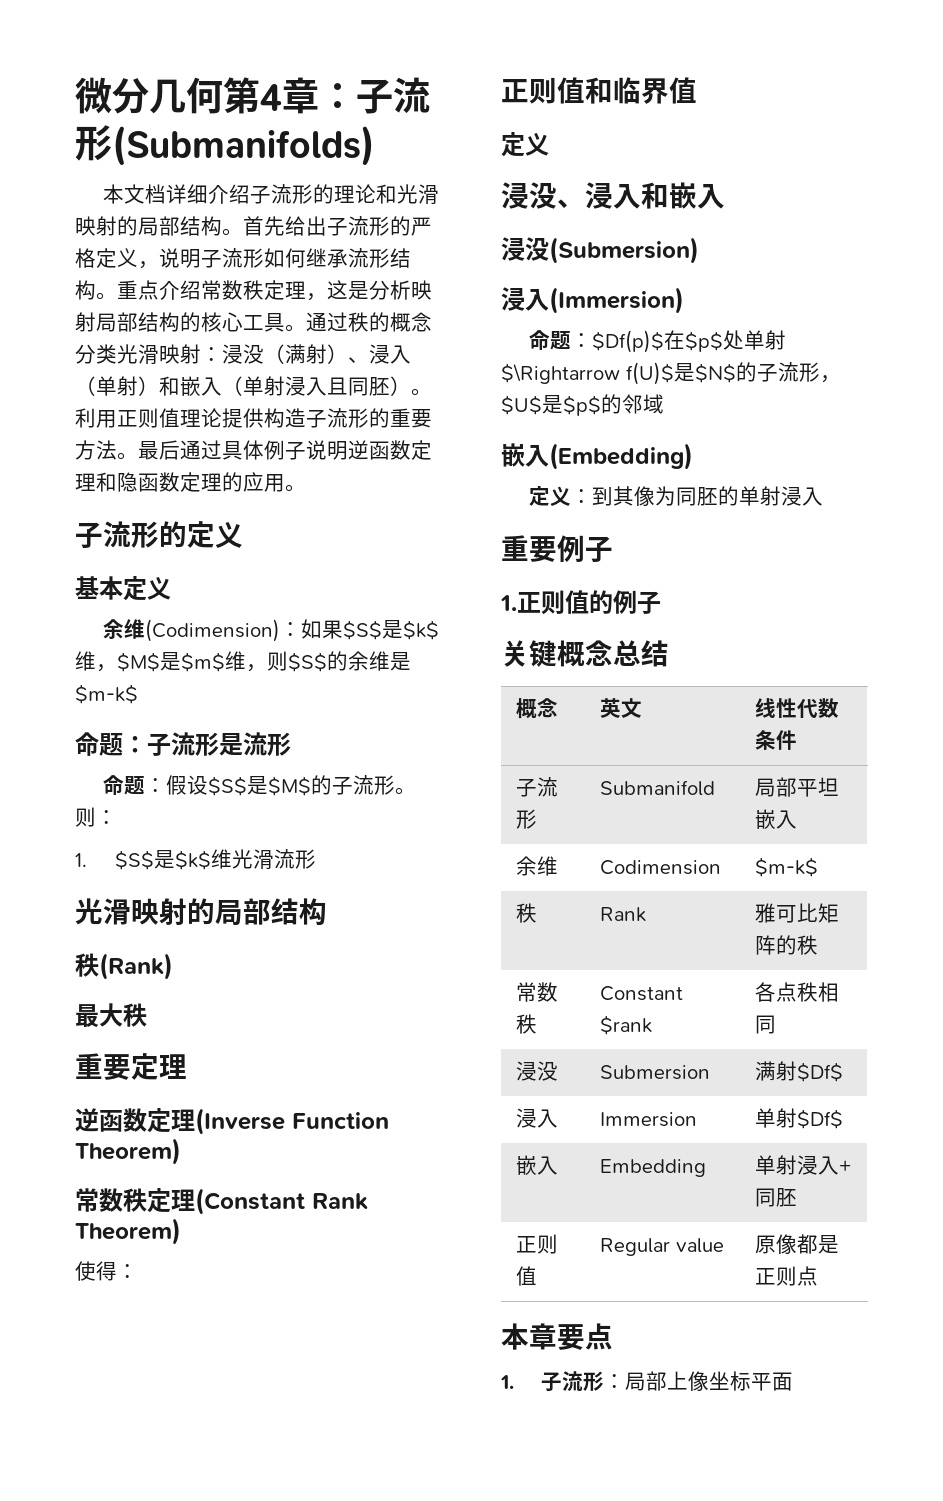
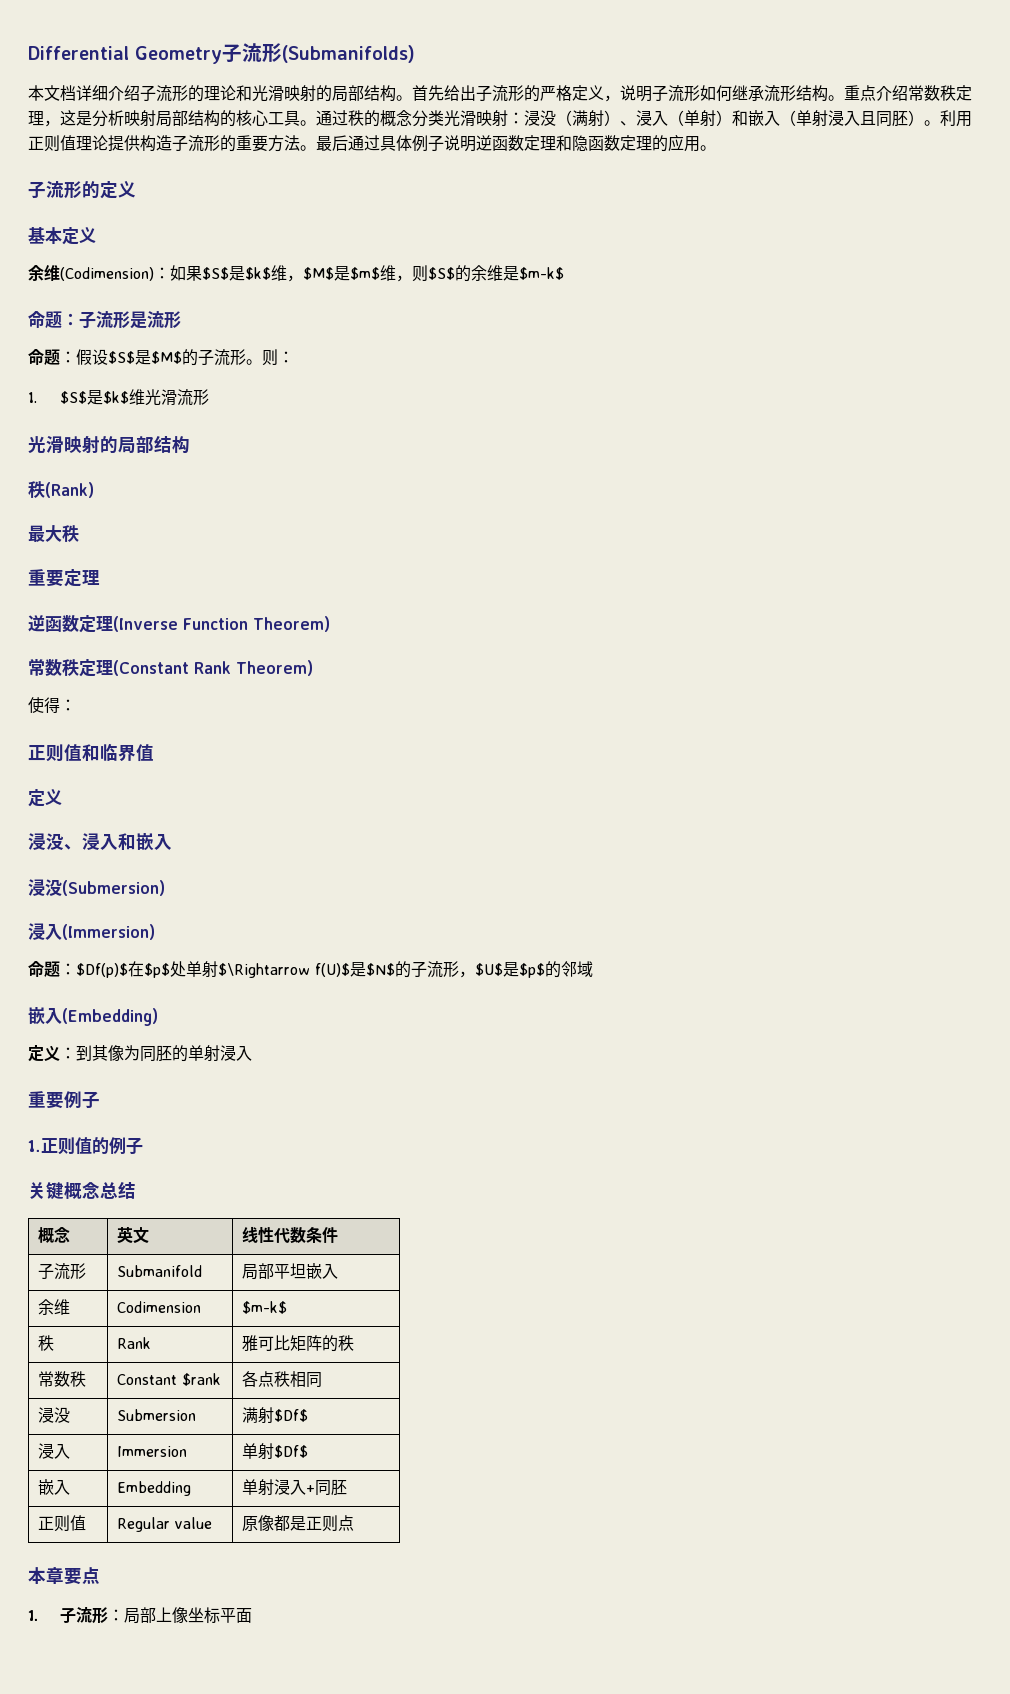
[75,77,356,114] 微分几何第4章： -> [28,46,222,64] Differential Geometry

